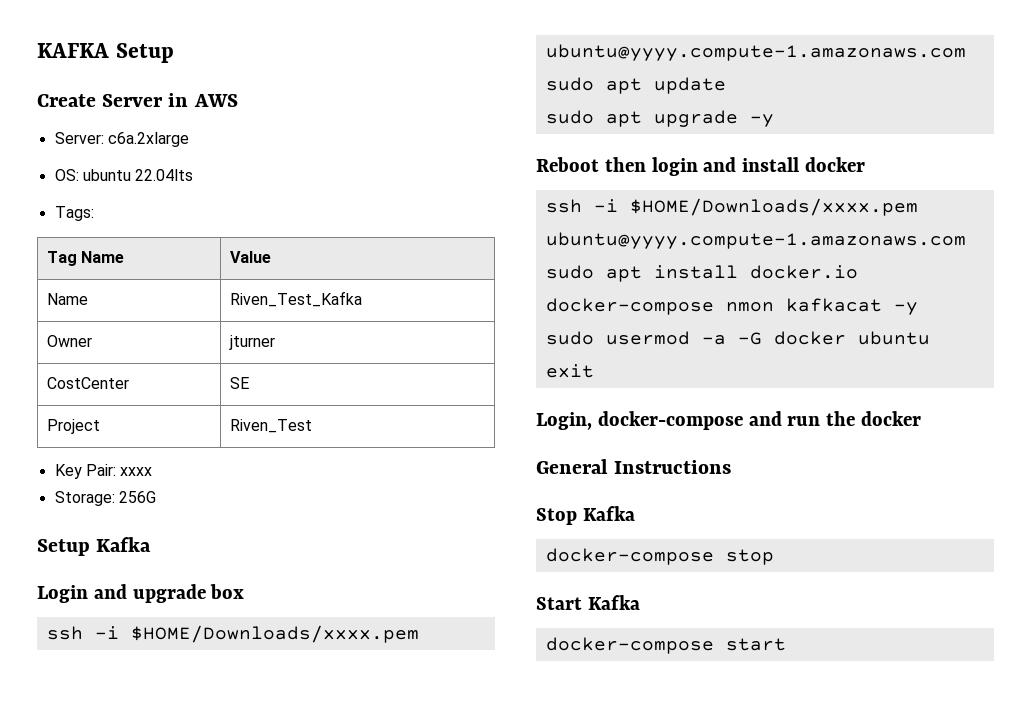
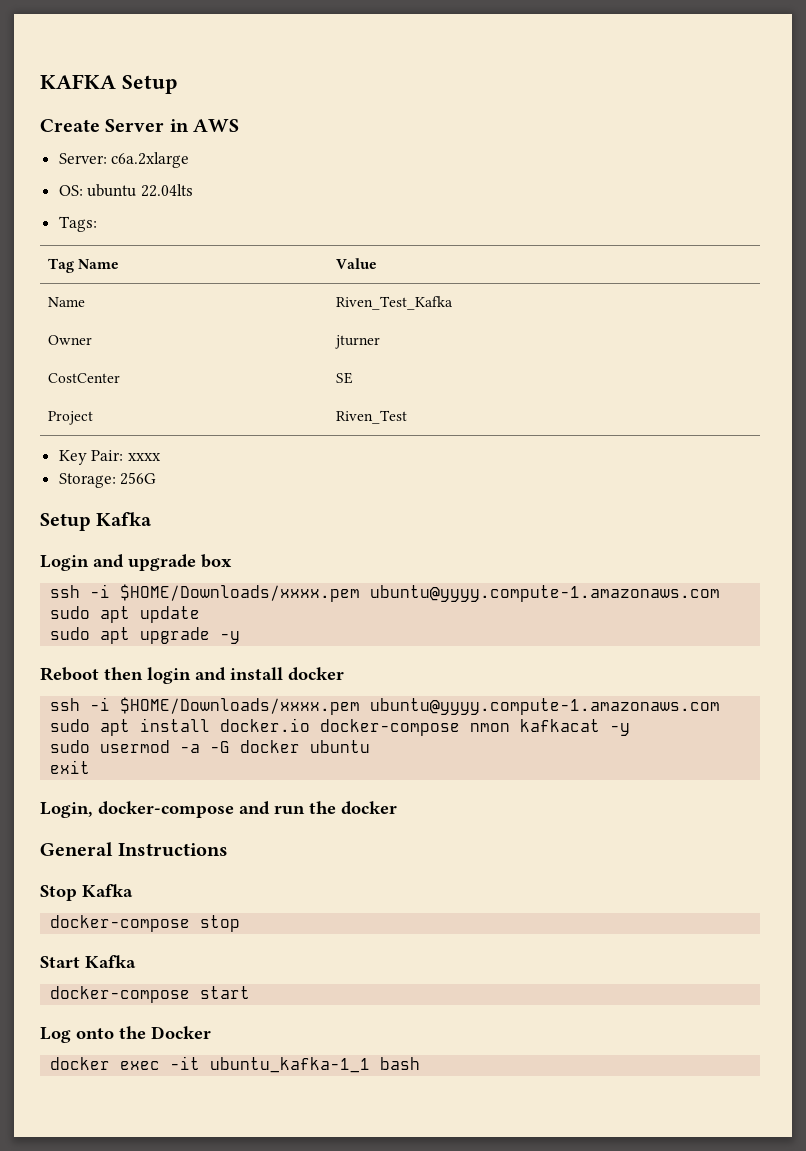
(786, 644) none -> [40,1026,211,1043] [50,1056,421,1073] // Log onto the Docker // docker exec -it ubuntu_kafka-1_1 bash

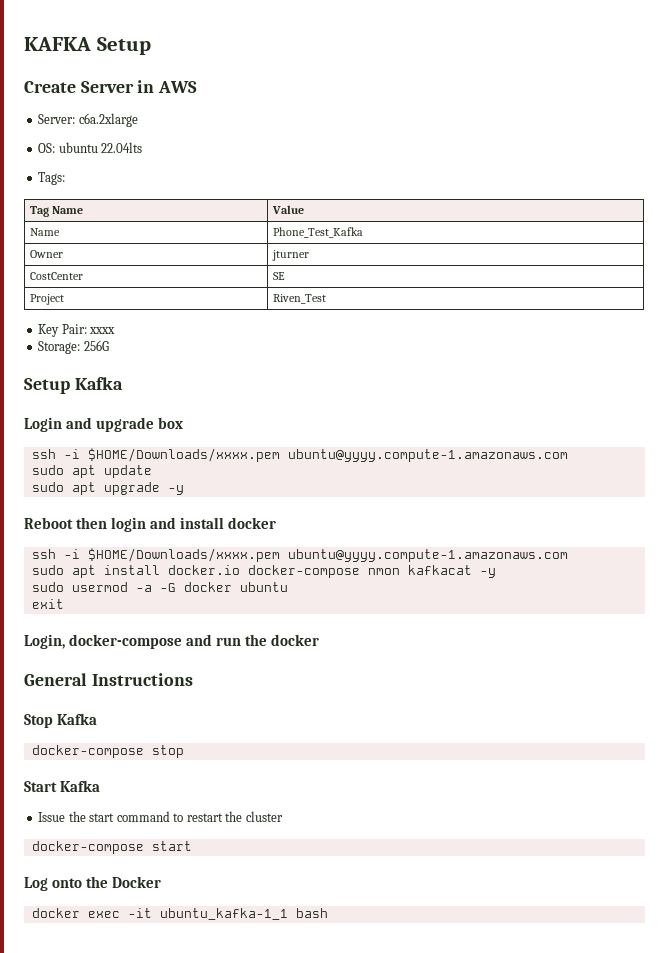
[335,296,453,310] Riven_Test_Kafka -> [272,227,363,238] Phone_Test_Kafka
(136, 961) none -> [38,811,283,822] // Issue the start command to restart the cluster

